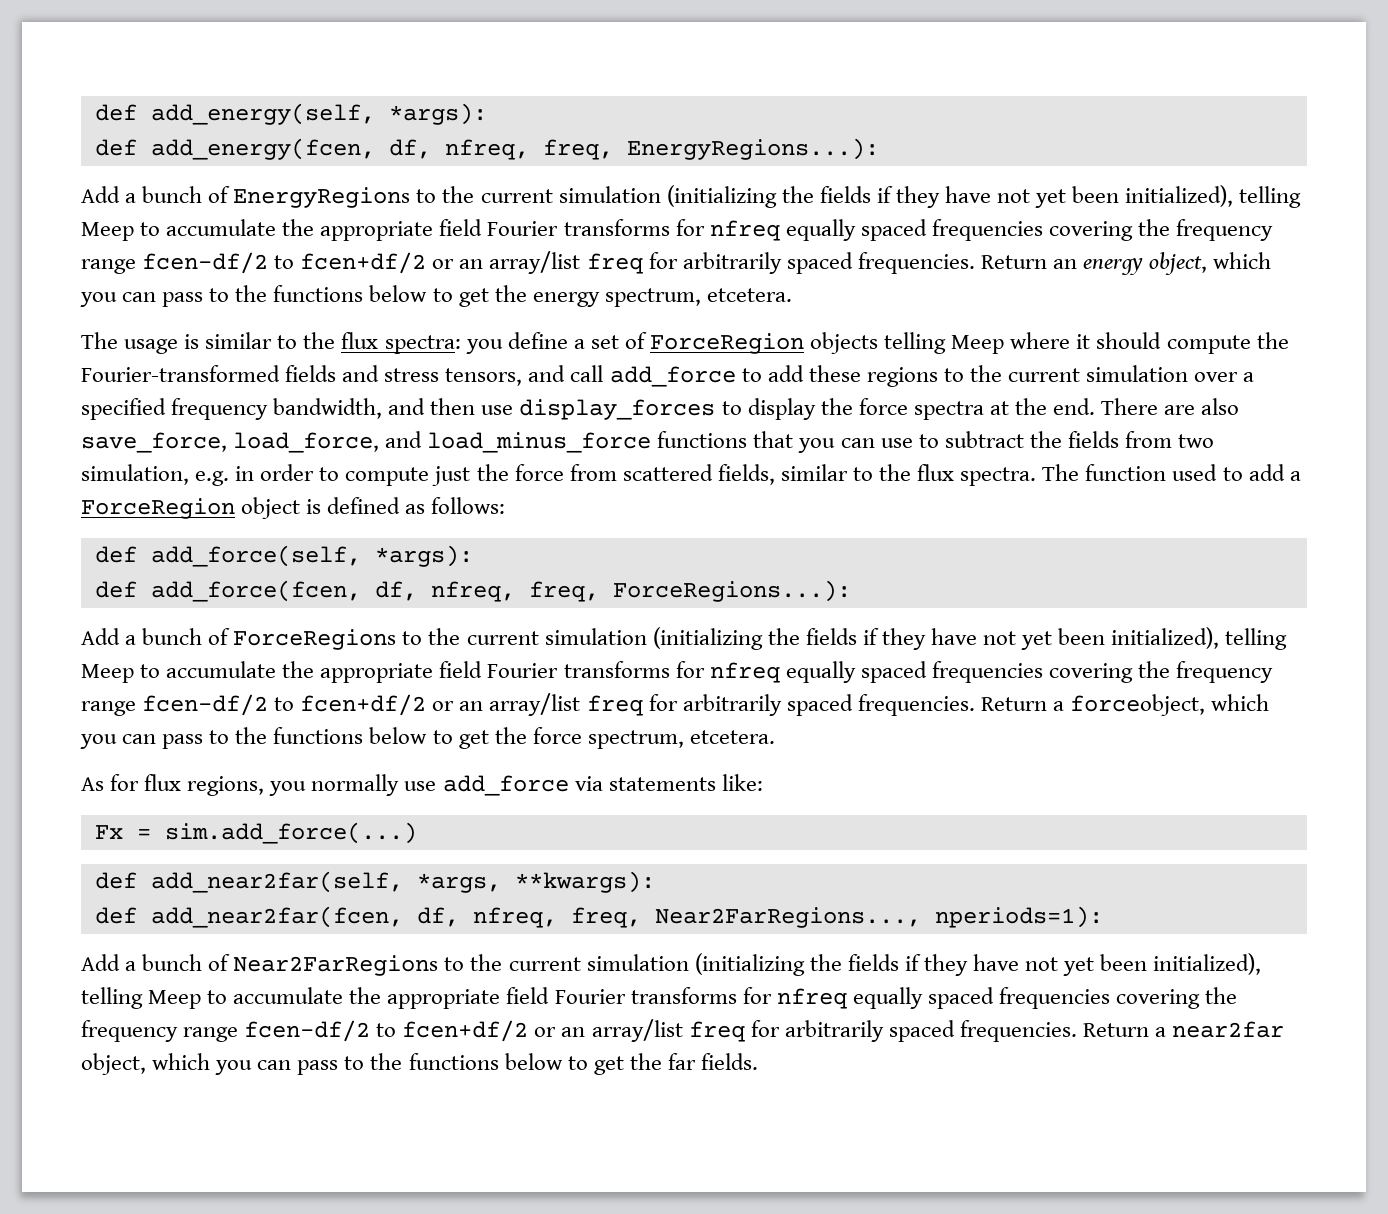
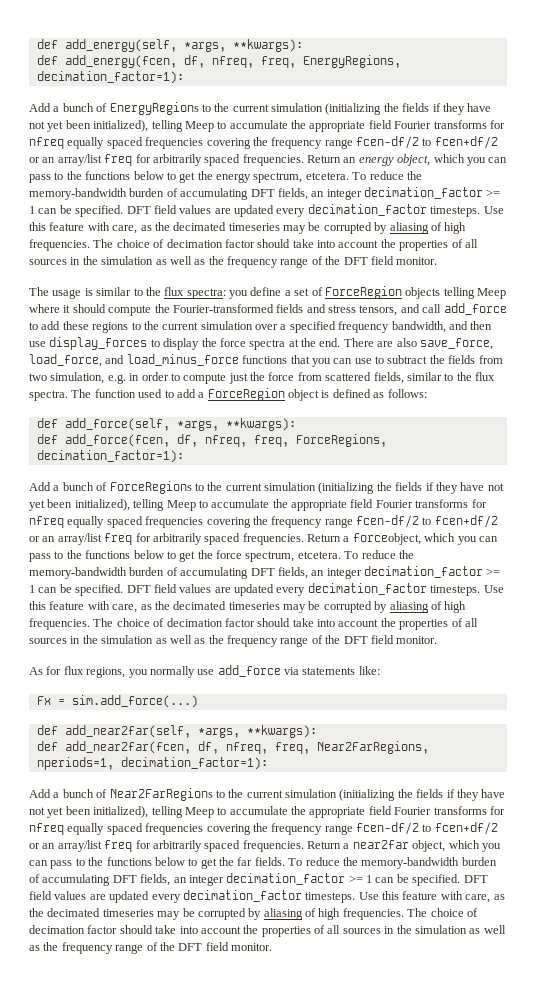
[388,103,487,125] *args): -> [183,39,303,52] *args, **kwargs):
[626,138,879,160] EnergyRegions...): -> [302,55,401,68] [36,71,184,84] EnergyRegions, decimation_factor=1):
(792, 295) none -> [352,171,422,180] [29,187,501,200] [29,204,504,217] [29,222,467,234] [29,239,478,251] [29,256,438,268] To reduce the memory-bandwidth burden of accumulating DFT fields, an integer decimation_factor >= 1 can be specified. DFT field values are updated every decimation_factor timesteps. Use this feature with care, as the decimated timeseries may be corrupted by aliasing of high frequencies. The choice of decimation factor should take into account the properties of all sources in the simulation as well as the frequency range of the DFT field monitor.
[374,545,473,567] *args): -> [176,418,296,431] *args, **kwargs):
[612,580,851,602] ForceRegions...): -> [295,434,387,447] [36,450,184,463] ForceRegions, decimation_factor=1):
(775, 737) none -> [344,550,414,559] [29,566,501,579] [29,583,504,596] [29,601,467,613] [29,618,478,630] [29,635,438,647] To reduce the memory-bandwidth burden of accumulating DFT fields, an integer decimation_factor >= 1 can be specified. DFT field values are updated every decimation_factor timesteps. Use this feature with care, as the decimated timeseries may be corrupted by aliasing of high frequencies. The choice of decimation factor should take into account the properties of all sources in the simulation as well as the frequency range of the DFT field monitor.
[654,906,1103,928] Near2FarRegions..., nperiods=1): -> [316,741,429,754] [36,757,268,770] Near2FarRegions, nperiods=1, decimation_factor=1):
(758, 1061) none -> [288,857,497,869] [29,873,488,886] [29,890,505,903] [29,908,478,920] [29,925,506,937] [29,942,272,954] To reduce the memory-bandwidth burden of accumulating DFT fields, an integer decimation_factor >= 1 can be specified. DFT field values are updated every decimation_factor timesteps. Use this feature with care, as the decimated timeseries may be corrupted by aliasing of high frequencies. The choice of decimation factor should take into account the properties of all sources in the simulation as well as the frequency range of the DFT field monitor.

